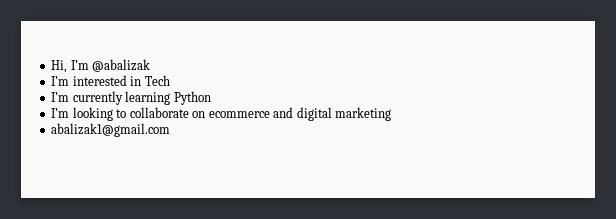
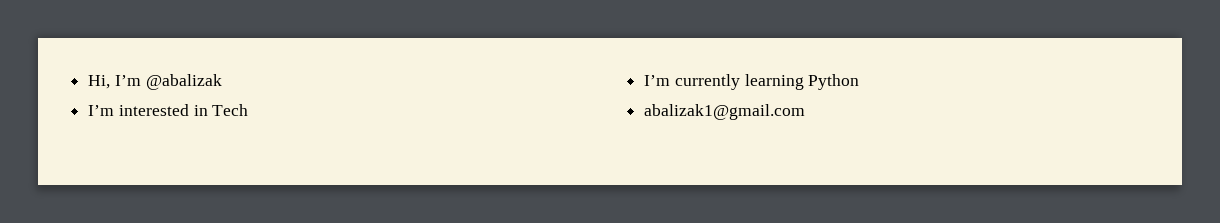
[51,107,392,121] // I’m looking to collaborate on ecommerce and digital marketing -> (860, 82) none

